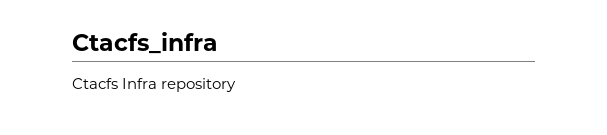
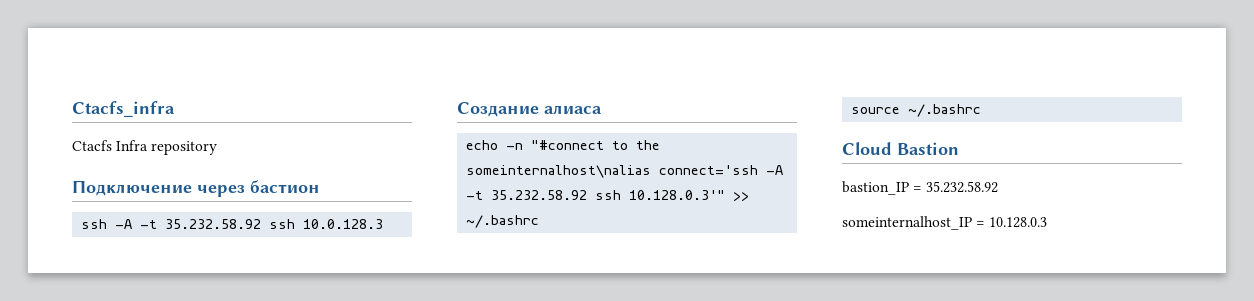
(237, 85) none -> [72,180,320,197] [81,219,384,229] [457,102,602,117] [466,140,661,150] [466,165,784,178] [466,190,750,201] [466,215,540,228] [851,104,982,117] [842,142,959,155] [842,181,999,195] [842,216,1048,230] // Подключение через бастион // ssh -A -t 35.232.58.92 ssh 10.0.128.3 // Создание алиаса // echo -n "#connect to the someinternalhost\nalias connect='ssh -A -t 35.232.58.92 ssh 10.128.0.3'" >> ~/.bashrc // source ~/.bashrc // Cloud Bastion // bastion_IP = 35.232.58.92 // someinternalhost_IP = 10.128.0.3

